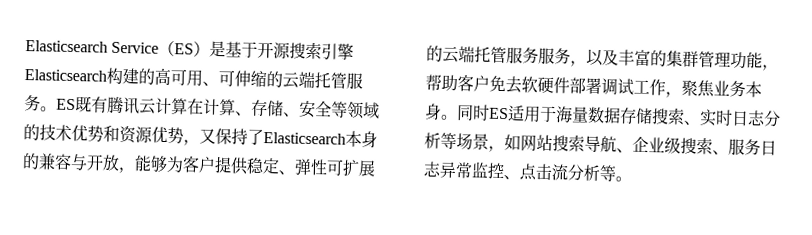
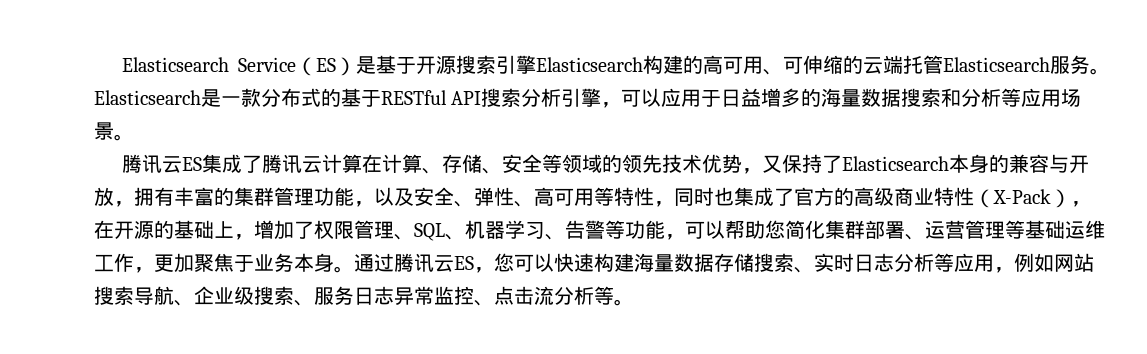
[346,72,363,90] [24,95,108,113] 服务。ES既有 -> [943,55,1110,75] [94,88,1082,108] [94,122,134,141] [121,154,262,173] Elasticsearch服务。Elasticsearch是一款分布式的基于RESTful API搜索分析引擎，可以应用于日益增多的海量数据搜索和分析等应用场景。 // 腾讯云ES集成了
(40, 132) none -> [621,154,662,173] 领先
[103,125,184,144] 和资源优势 -> (742, 163) none
[134,155,376,177] [426,45,619,67] 能够为客户提供稳定、弹性可扩展的云端托管服务服务，以及 -> [134,187,174,206] 拥有
[425,74,762,98] [424,103,557,123] 帮助客户免去软硬件部署调试工作，聚焦业务本身。同时ES适用于 -> [374,187,1091,208] [94,220,1105,241] [94,253,634,273] 以及安全、弹性、高可用等特性，同时也集成了官方的高级商业特性（X-Pack），在开源的基础上，增加了权限管理、SQL、机器学习、告警等功能，可以帮助您简化集群部署、运营管理等基础运维工作，更加聚焦于业务本身。通过腾讯云ES，您可以快速构建
[456,133,505,153] 场景， -> [954,253,1034,273] 应用，例

